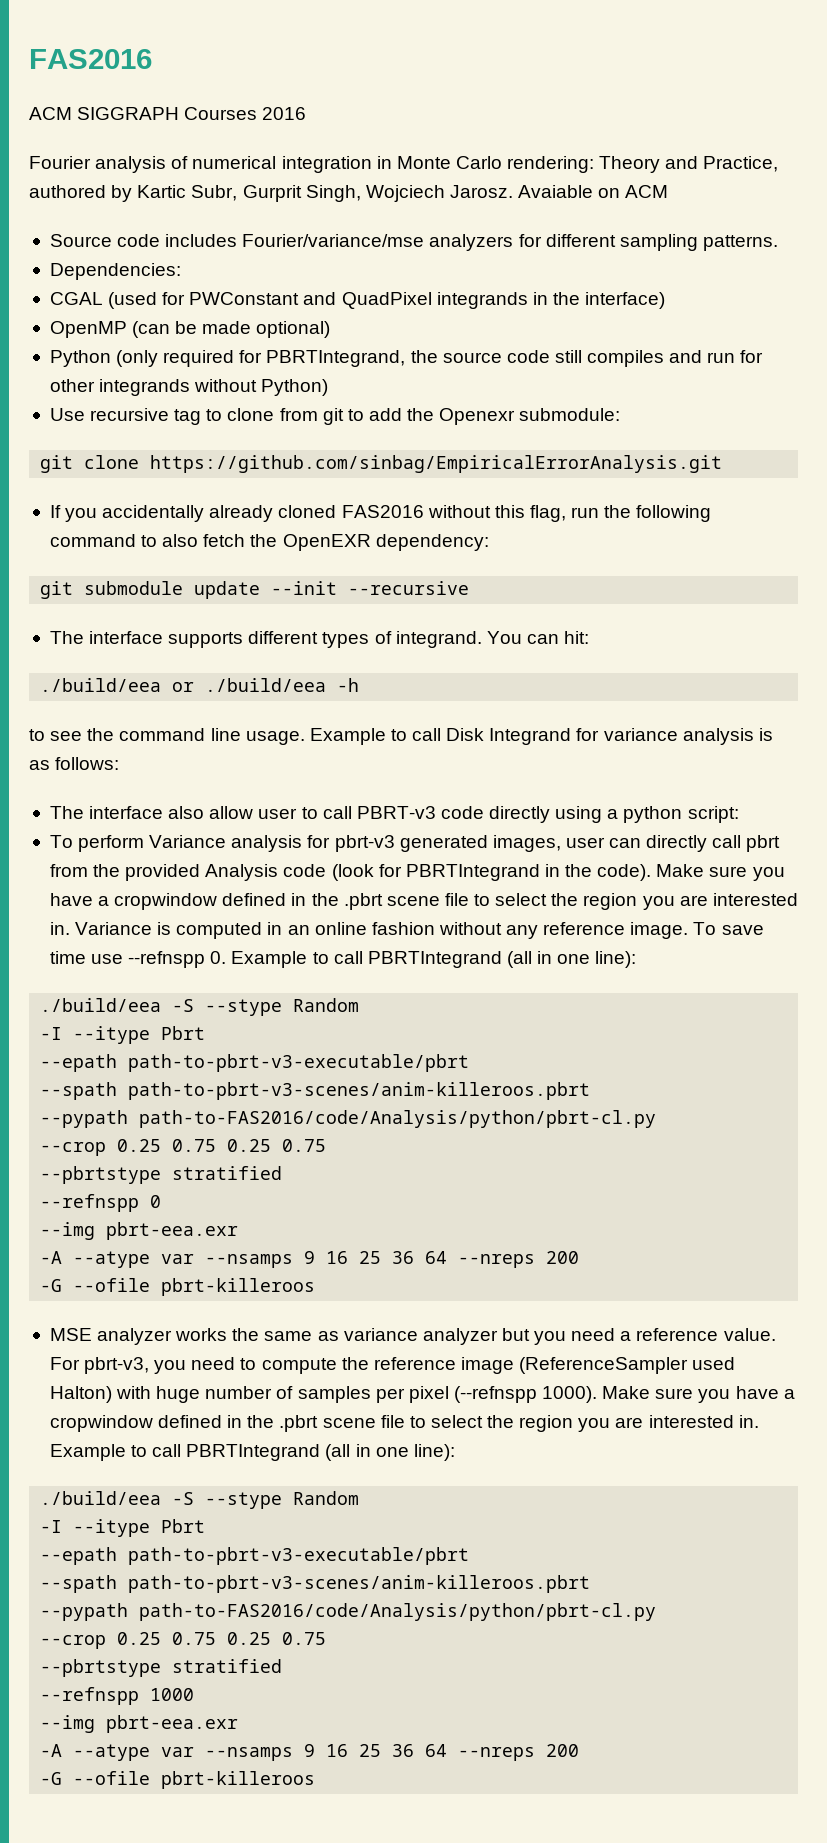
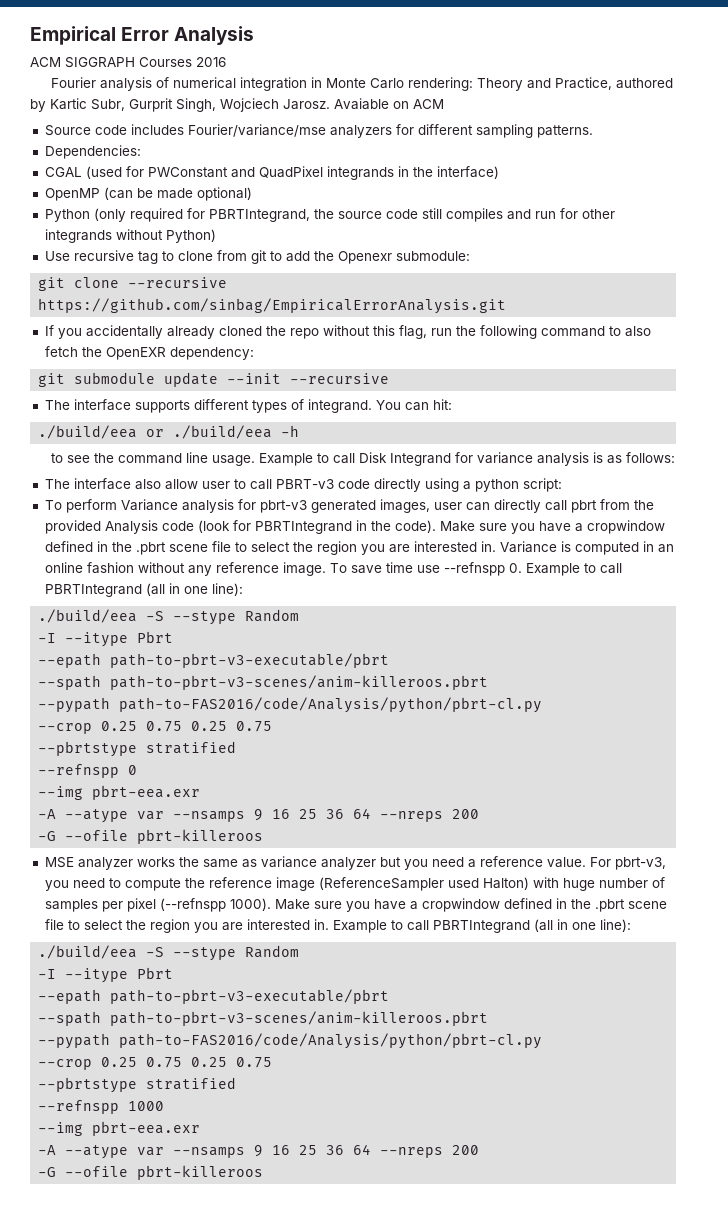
[29,49,152,69] FAS2016 -> [30,26,255,45] Empirical Error Analysis
(140, 462) none -> [128,277,228,288] --recursive
[341,505,424,518] FAS2016 -> [265,326,319,339] the repo

